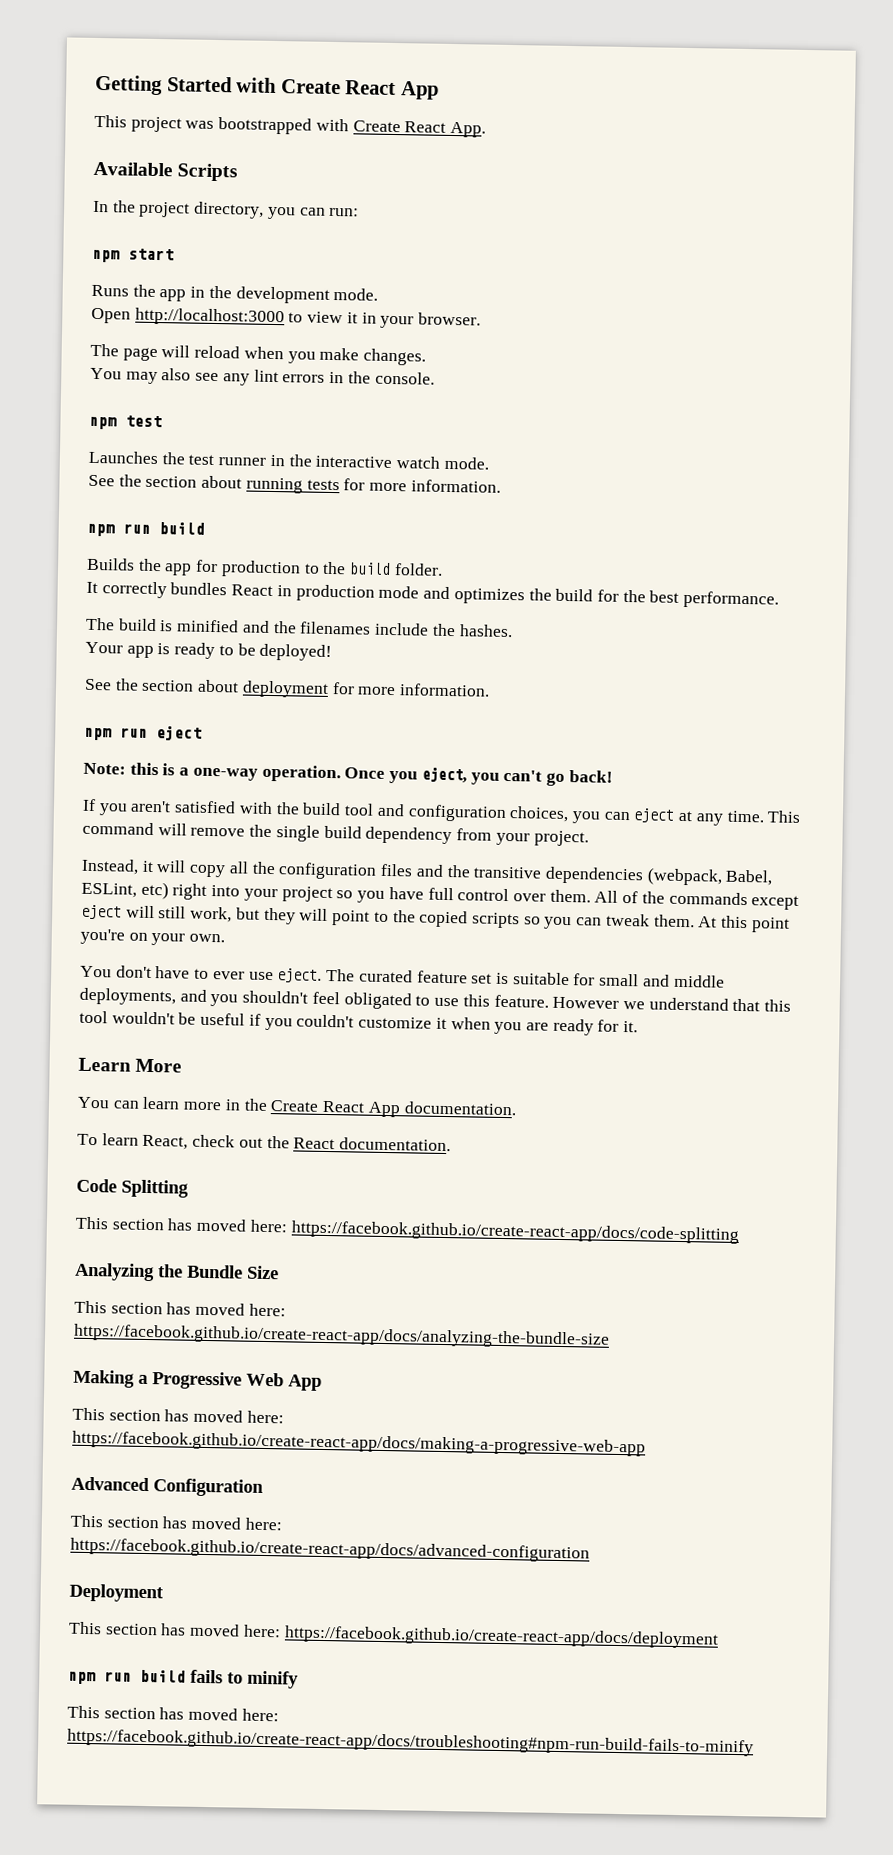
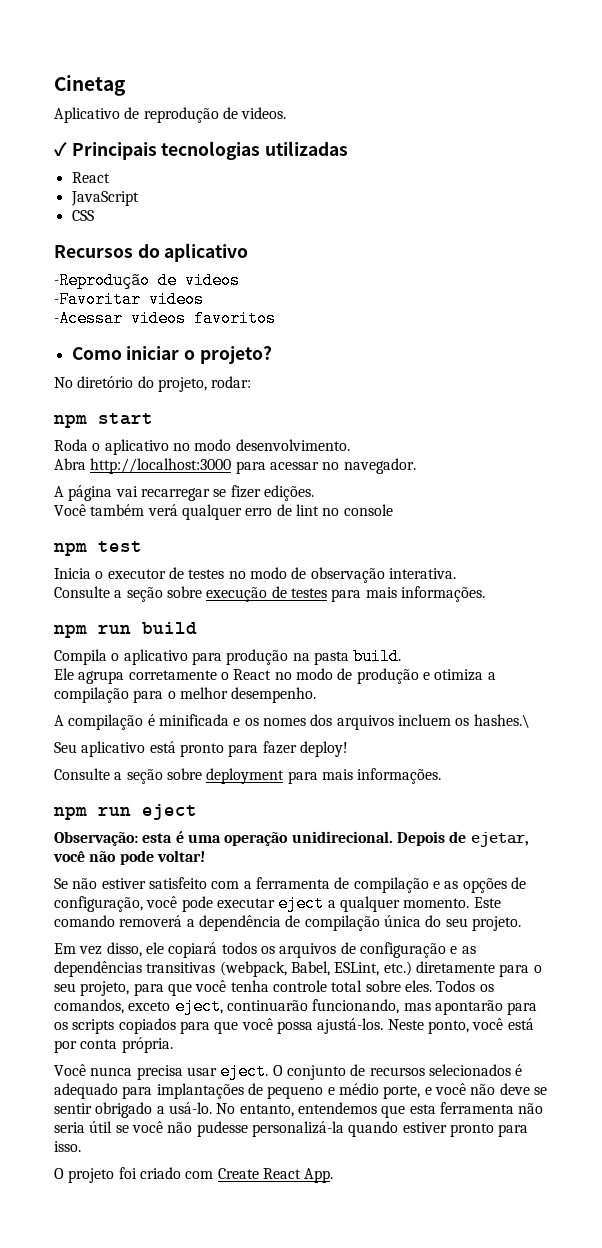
[95,74,439,100] [94,114,487,138] [93,161,239,182] [93,200,360,220] [92,248,174,263] [91,284,379,304] [91,307,482,329] [90,343,427,366] [90,367,435,386] [89,415,162,430] [88,450,489,470] [88,474,501,494] [87,522,205,537] [87,557,443,578] [86,581,780,609] [85,617,513,638] [85,641,333,662] [84,678,491,698] [84,725,202,741] [83,762,613,786] [82,798,802,826] [82,821,589,847] [81,858,774,886] [81,881,800,910] [81,904,790,933] [80,928,226,946] [80,965,725,988] [79,987,792,1012] [79,1010,639,1036] [78,1057,183,1073] [77,1096,517,1118] [77,1133,452,1152] [76,1178,189,1198] [75,1216,739,1244] [74,1262,279,1282] [74,1300,286,1317] [73,1323,610,1349] [73,1369,322,1391] [72,1407,284,1424] [72,1430,646,1457] [71,1476,264,1497] [70,1514,282,1531] [70,1537,590,1563] [69,1583,164,1603] [68,1621,719,1649] [68,1669,299,1689] [67,1705,279,1722] [67,1728,754,1757] Getting Started with Create React App // This project was bootstrapped with Create React App. // Available Scripts // In the project directory, you can run: // npm start // Runs the app in the development mode. // Open http://localhost:3000 to view it in your browser. // The page will reload when you make changes. // You may also see any lint errors in the console. // npm test // Launches the test runner in the interactive watch mode. // See the section about running tests for more information. // npm run build // Builds the app for production to the build folder. // It correctly bundles React in production mode and optimizes the build for the best performance. // The build is minified and the filenames include the hashes. // Your app is ready to be deployed! // See the section about deployment for more information. // npm run eject // Note: this is a one-way operation. Once you eject, you can't go back! // If you aren't satisfied with the build tool and configuration choices, you can eject at any time. This command will remove the single build dependency from your project. // Instead, it will copy all the configuration files and the transitive dependencies (webpack, Babel, ESLint, etc) right into your project so you have full control over them. All of the commands except eject will still work, but they will point to the copied scripts so you can tweak them. At this point you're on your own. // You don't have to ever use eject. The curated feature set is suitable for small and middle deployments, and you shouldn't feel obligated to use this feature. However we understand that this tool wouldn't be useful if you couldn't customize it when you are ready for it. // Learn More // You can learn more in the Create React App documentation. // To learn React, check out the React documentation. // Code Splitting // This section has moved here: https://facebook.github.io/create-react-app/docs/code-splitting // Analyzing the Bundle Size // This section has moved here: https://facebook.github.io/create-react-app/docs/analyzing-the-bundle-size // Making a Progressive Web App // This section has moved here: https://facebook.github.io/create-react-app/docs/making-a-progressive-web-app // Advanced Configuration // This section has moved here: https://facebook.github.io/create-react-app/docs/advanced-configuration // Deployment // This section has moved here: https://facebook.github.io/create-react-app/docs/deployment // npm run build fails to minify // This section has moved here: https://facebook.github.io/create-react-app/docs/troubleshooting#npm-run-build-fails-to-minify -> [54,75,126,96] [54,107,287,123] [54,141,349,160] [71,172,110,183] [70,191,139,206] [71,210,94,221] [54,243,249,262] [54,272,240,289] [54,291,204,308] [54,310,276,327] [71,346,272,364] [54,376,252,392] [54,413,153,428] [54,439,350,455] [54,458,416,474] [54,485,314,501] [54,504,393,520] [54,541,142,556] [54,567,456,583] [54,586,485,602] [54,622,197,638] [54,648,402,665] [54,668,496,684] [54,687,317,703] [54,714,530,730] [54,741,348,757] [54,768,442,784] [54,804,197,820] [54,831,529,847] [53,850,205,865] [54,877,526,893] [54,895,501,912] [54,915,521,931] [54,942,476,958] [54,961,542,977] [54,980,494,996] [54,998,538,1015] [54,1018,534,1034] [54,1037,173,1053] [54,1063,523,1080] [54,1083,547,1099] [54,1102,544,1118] [54,1121,529,1137] [54,1141,81,1152] [54,1167,334,1183] Cinetag // Aplicativo de reprodução de videos. // ✓ Principais tecnologias utilizadas // React // JavaScript // CSS // Recursos do aplicativo // -Reprodução de videos // -Favoritar videos // -Acessar videos favoritos // Como iniciar o projeto? // No diretório do projeto, rodar: // npm start // Roda o aplicativo no modo desenvolvimento. // Abra http://localhost:3000 para acessar no navegador. // A página vai recarregar se fizer edições. // Você também verá qualquer erro de lint no console // npm test // Inicia o executor de testes no modo de observação interativa. // Consulte a seção sobre execução de testes para mais informações. // npm run build // Compila o aplicativo para produção na pasta build. // Ele agrupa corretamente o React no modo de produção e otimiza a compilação para o melhor desempenho. // A compilação é minificada e os nomes dos arquivos incluem os hashes.\ // Seu aplicativo está pronto para fazer deploy! // Consulte a seção sobre deployment para mais informações. // npm run eject // Observação: esta é uma operação unidirecional. Depois de ejetar, você não pode voltar! // Se não estiver satisfeito com a ferramenta de compilação e as opções de configuração, você pode executar eject a qualquer momento. Este comando removerá a dependência de compilação única do seu projeto. // Em vez disso, ele copiará todos os arquivos de configuração e as dependências transitivas (webpack, Babel, ESLint, etc.) diretamente para o seu projeto, para que você tenha controle total sobre eles. Todos os comandos, exceto eject, continuarão funcionando, mas apontarão para os scripts copiados para que você possa ajustá-los. Neste ponto, você está por conta própria. // Você nunca precisa usar eject. O conjunto de recursos selecionados é adequado para implantações de pequeno e médio porte, e você não deve se sentir obrigado a usá-lo. No entanto, entendemos que esta ferramenta não seria útil se você não pudesse personalizá-la quando estiver pronto para isso. // O projeto foi criado com Create React App.

